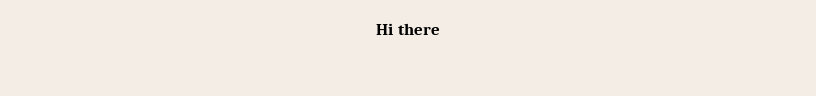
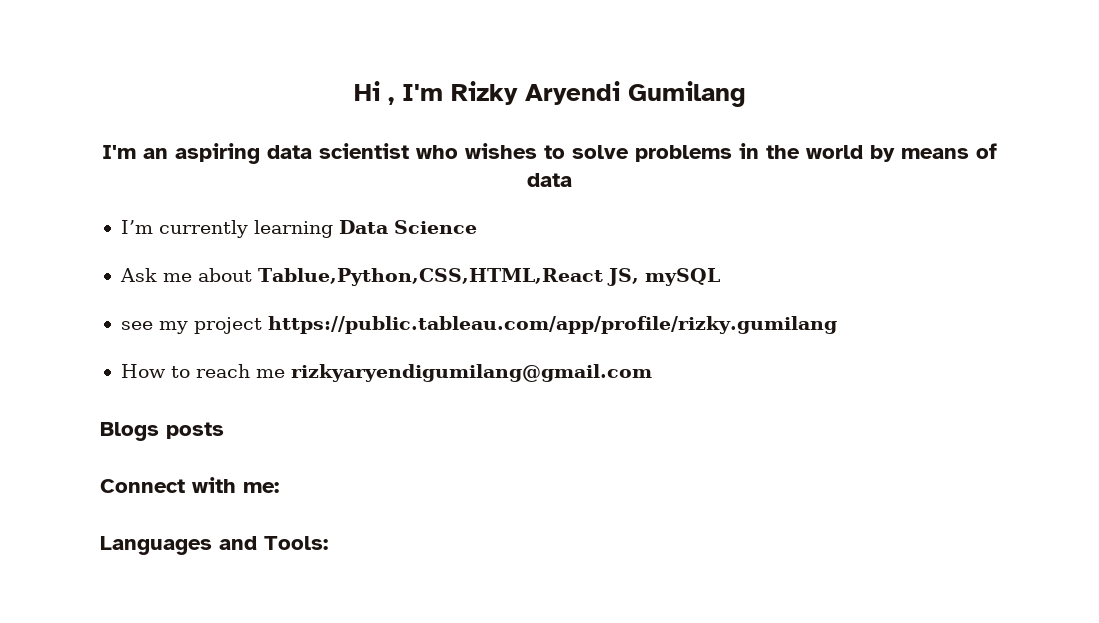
[397,23,440,35] there -> [387,81,746,107] [102,143,997,164] [527,173,572,187] [120,220,477,238] [119,268,720,286] [120,316,837,334] [120,364,652,382] [100,422,224,441] [100,477,279,493] [100,536,328,555] , I'm Rizky Aryendi Gumilang // I'm an aspiring data scientist who wishes to solve problems in the world by means of data // I’m currently learning Data Science // Ask me about Tablue,Python,CSS,HTML,React JS, mySQL // see my project https://public.tableau.com/app/profile/rizky.gumilang // How to reach me rizkyaryendigumilang@gmail.com // Blogs posts // Connect with me: // Languages and Tools:

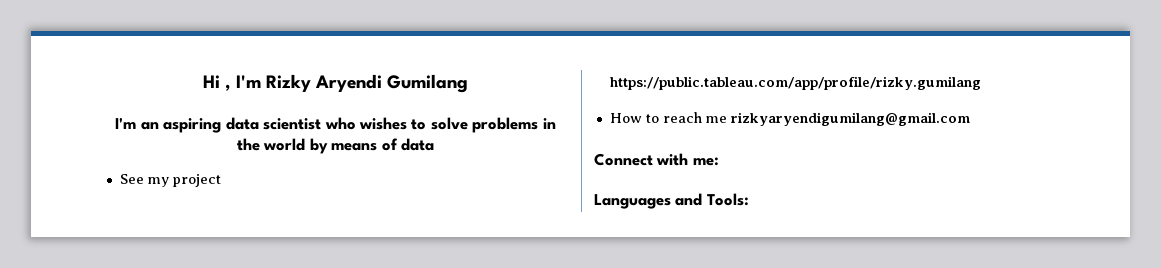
[120,220,477,238] [119,268,720,286] [120,321,153,330] I’m currently learning Data Science // Ask me about Tablue,Python,CSS,HTML,React JS, mySQL // see -> [119,174,144,184] See
[100,422,224,441] // Blogs posts -> (970, 119) none

